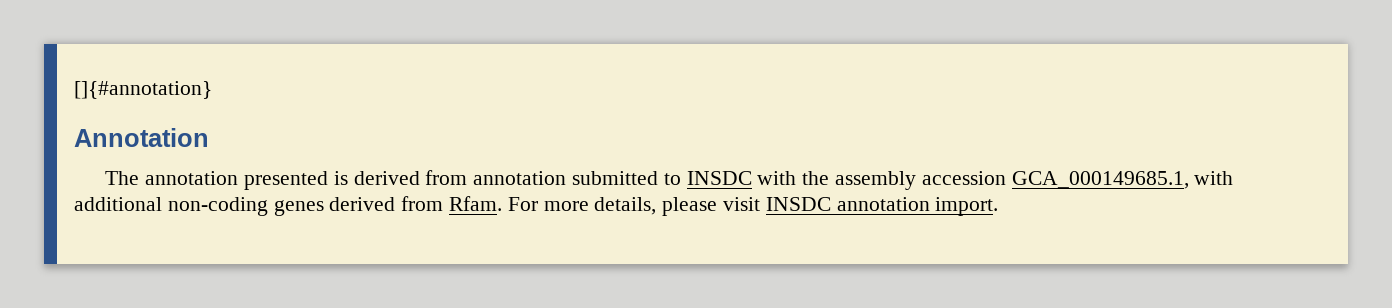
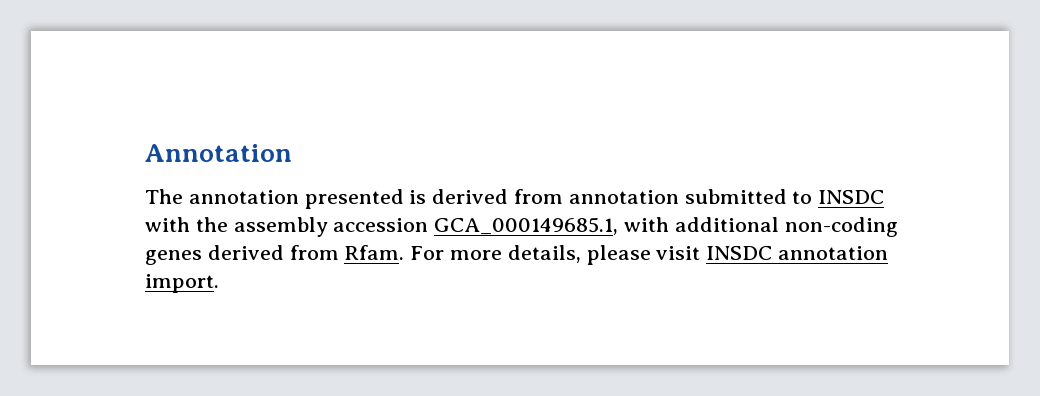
[74,81,212,99] []{#annotation} // -> (145, 153) none

